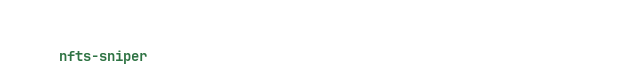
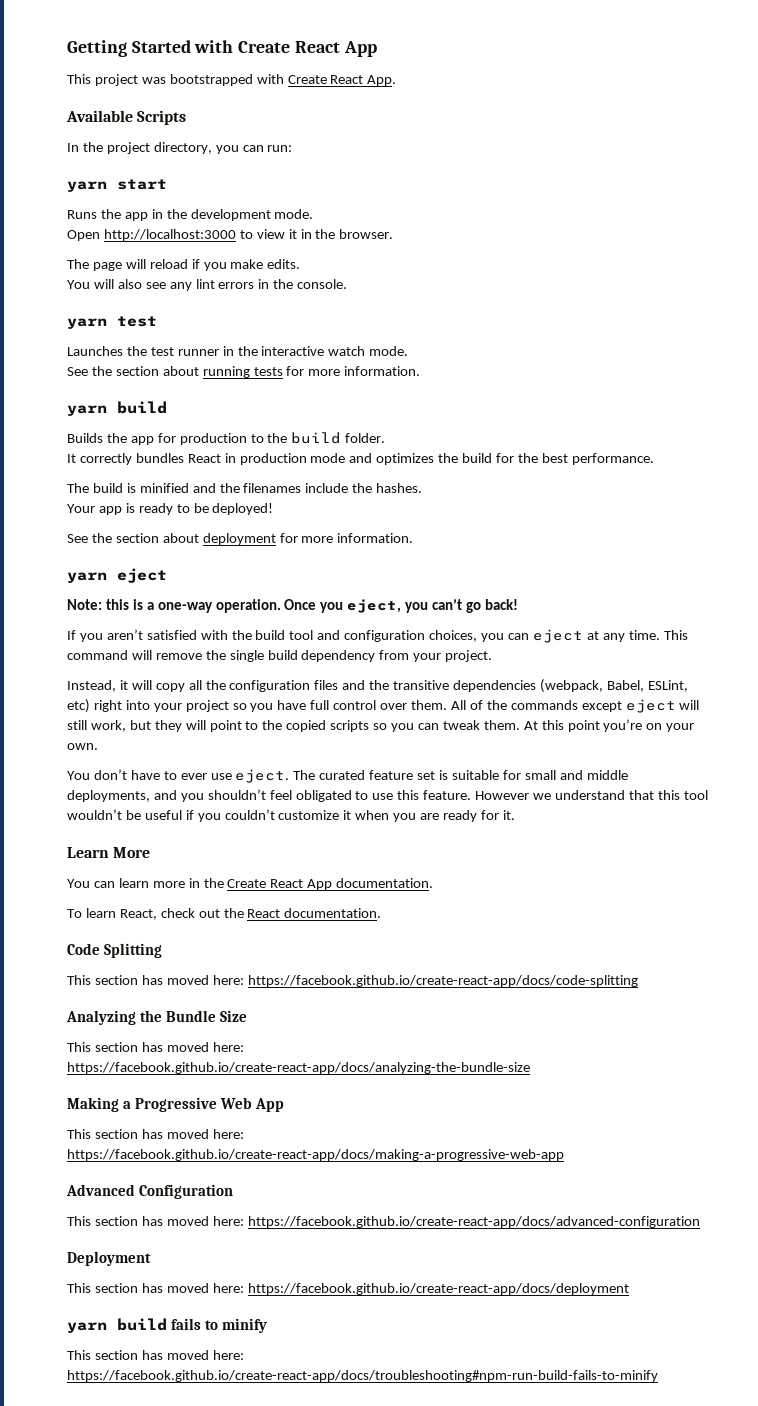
[59,50,147,64] nfts-sniper -> [67,40,377,57] [67,74,397,86] [66,110,187,125] [67,142,293,154] [67,179,167,192] [67,209,314,221] [67,229,394,241] [67,259,301,271] [67,279,348,291] [67,316,157,329] [67,346,409,356] [67,366,421,378] [67,401,167,416] [67,432,386,445] [67,453,654,465] [67,483,423,493] [67,503,274,515] [67,533,414,545] [67,568,167,583] [67,599,518,613] [67,629,688,643] [67,650,493,662] [67,679,688,693] [67,699,700,713] [67,719,695,732] [67,743,98,750] [67,769,628,783] [67,789,708,802] [67,809,515,822] [67,847,151,858] [67,878,434,890] [67,908,382,920] [67,943,163,958] [67,975,638,987] [66,1010,248,1025] [67,1042,244,1052] [67,1062,530,1074] [67,1097,285,1112] [67,1129,244,1139] [67,1149,564,1161] [66,1184,234,1199] [67,1216,700,1228] [67,1251,151,1266] [67,1283,629,1295] [67,1318,268,1333] [67,1350,244,1360] [67,1370,658,1382] Getting Started with Create React App // This project was bootstrapped with Create React App. // Available Scripts // In the project directory, you can run: // yarn start // Runs the app in the development mode. // Open http://localhost:3000 to view it in the browser. // The page will reload if you make edits. // You will also see any lint errors in the console. // yarn test // Launches the test runner in the interactive watch mode. // See the section about running tests for more information. // yarn build // Builds the app for production to the build folder. // It correctly bundles React in production mode and optimizes the build for the best performance. // The build is minified and the filenames include the hashes. // Your app is ready to be deployed! // See the section about deployment for more information. // yarn eject // Note: this is a one-way operation. Once you eject, you can’t go back! // If you aren’t satisfied with the build tool and configuration choices, you can eject at any time. This command will remove the single build dependency from your project. // Instead, it will copy all the configuration files and the transitive dependencies (webpack, Babel, ESLint, etc) right into your project so you have full control over them. All of the commands except eject will still work, but they will point to the copied scripts so you can tweak them. At this point you’re on your own. // You don’t have to ever use eject. The curated feature set is suitable for small and middle deployments, and you shouldn’t feel obligated to use this feature. However we understand that this tool wouldn’t be useful if you couldn’t customize it when you are ready for it. // Learn More // You can learn more in the Create React App documentation. // To learn React, check out the React documentation. // Code Splitting // This section has moved here: https://facebook.github.io/create-react-app/docs/code-splitting // Analyzing the Bundle Size // This section has moved here: https://facebook.github.io/create-react-app/docs/analyzing-the-bundle-size // Making a Progressive Web App // This section has moved here: https://facebook.github.io/create-react-app/docs/making-a-progressive-web-app // Advanced Configuration // This section has moved here: https://facebook.github.io/create-react-app/docs/advanced-configuration // Deployment // This section has moved here: https://facebook.github.io/create-react-app/docs/deployment // yarn build fails to minify // This section has moved here: https://facebook.github.io/create-react-app/docs/troubleshooting#npm-run-build-fails-to-minify

